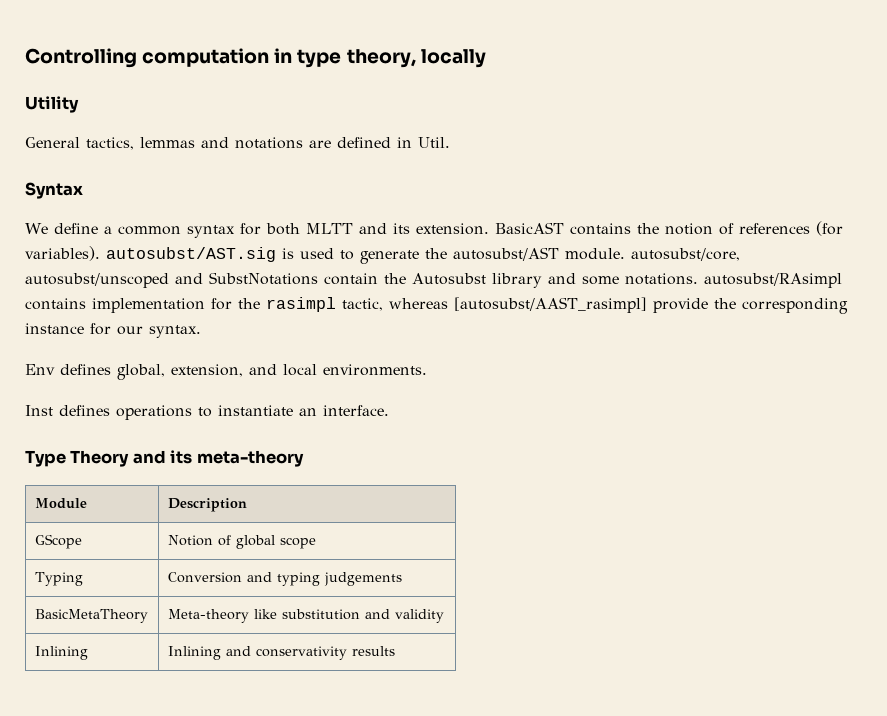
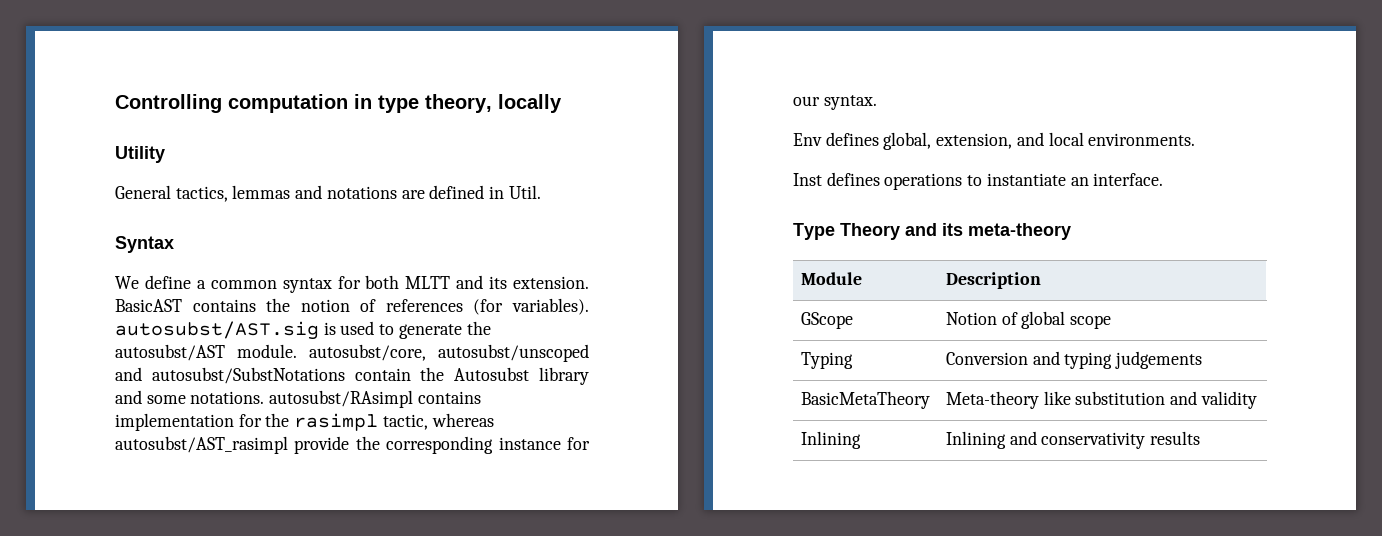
[209,272,318,285] SubstNotations -> [151,367,345,384] autosubst/SubstNotations
[454,297,647,313] [autosubst/AAST_rasimpl] -> [115,436,288,454] autosubst/AST_rasimpl

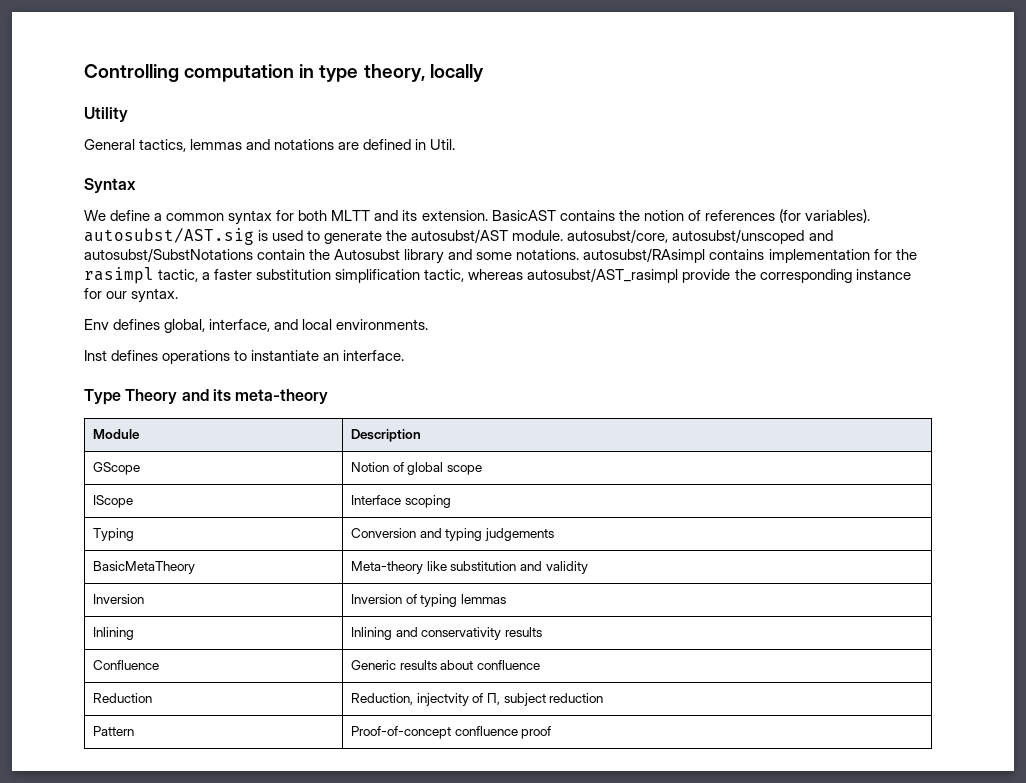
(428, 422) none -> [202,269,465,283] a faster substitution simplification tactic,
[936,133,1013,149] extension, -> [209,319,271,332] interface,
(1112, 322) none -> [93,495,134,508] [351,495,451,508] // IScope | Interface scoping
(1257, 400) none -> [93,594,145,604] [351,594,507,607] // Inversion | Inversion of typing lemmas
(1201, 438) none -> [93,660,160,670] [351,660,541,670] [93,693,153,703] [351,693,604,706] [93,726,135,736] [351,726,552,739] // Confluence | Generic results about confluence // Reduction | Reduction, injectvity of Π, subject reduction // Pattern | Proof-of-concept confluence proof

